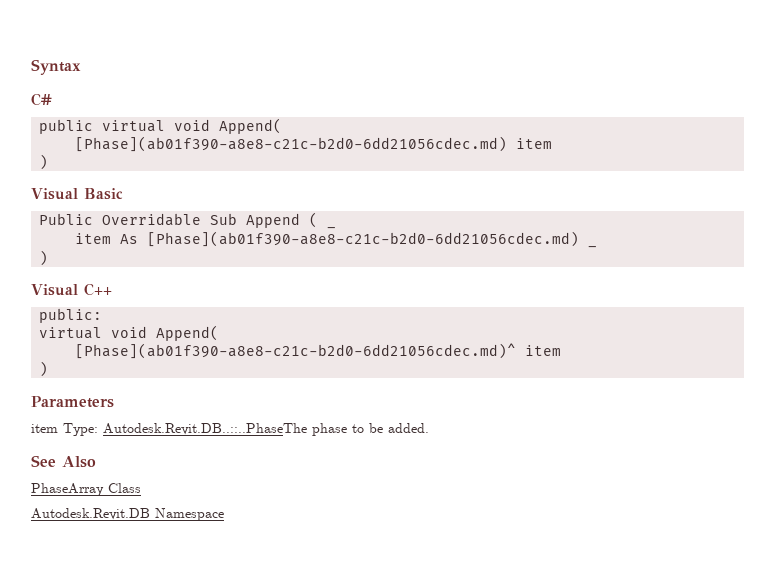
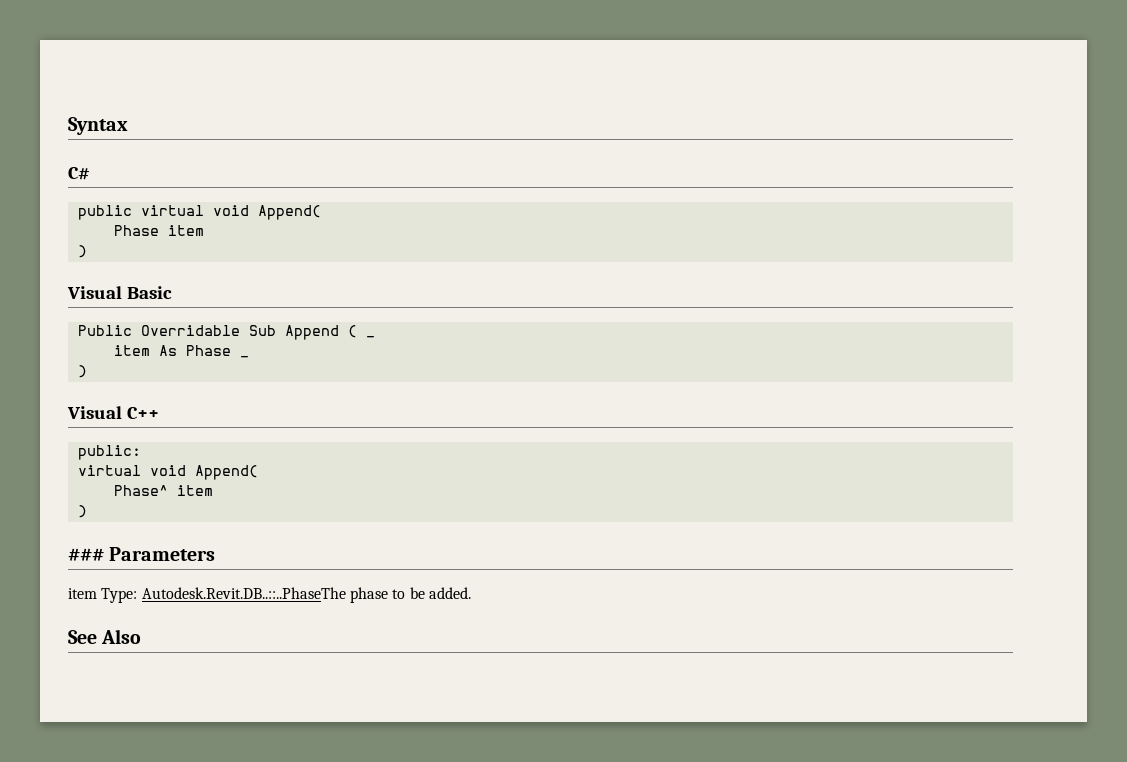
[75,136,508,152] [Phase](ab01f390-a8e8-c21c-b2d0-6dd21056cdec.md) -> [113,225,159,236] Phase
[147,231,580,247] [Phase](ab01f390-a8e8-c21c-b2d0-6dd21056cdec.md) -> [185,345,231,356] Phase
[75,343,562,359] [39,361,49,377] [Phase](ab01f390-a8e8-c21c-b2d0-6dd21056cdec.md)^ item // ) // -> [113,485,213,496] [77,505,87,518] [68,548,104,561] Phase^ item // ) // ###
[31,483,141,496] [31,508,224,521] // PhaseArray Class // Autodesk.Revit.DB Namespace -> (142, 636) none

